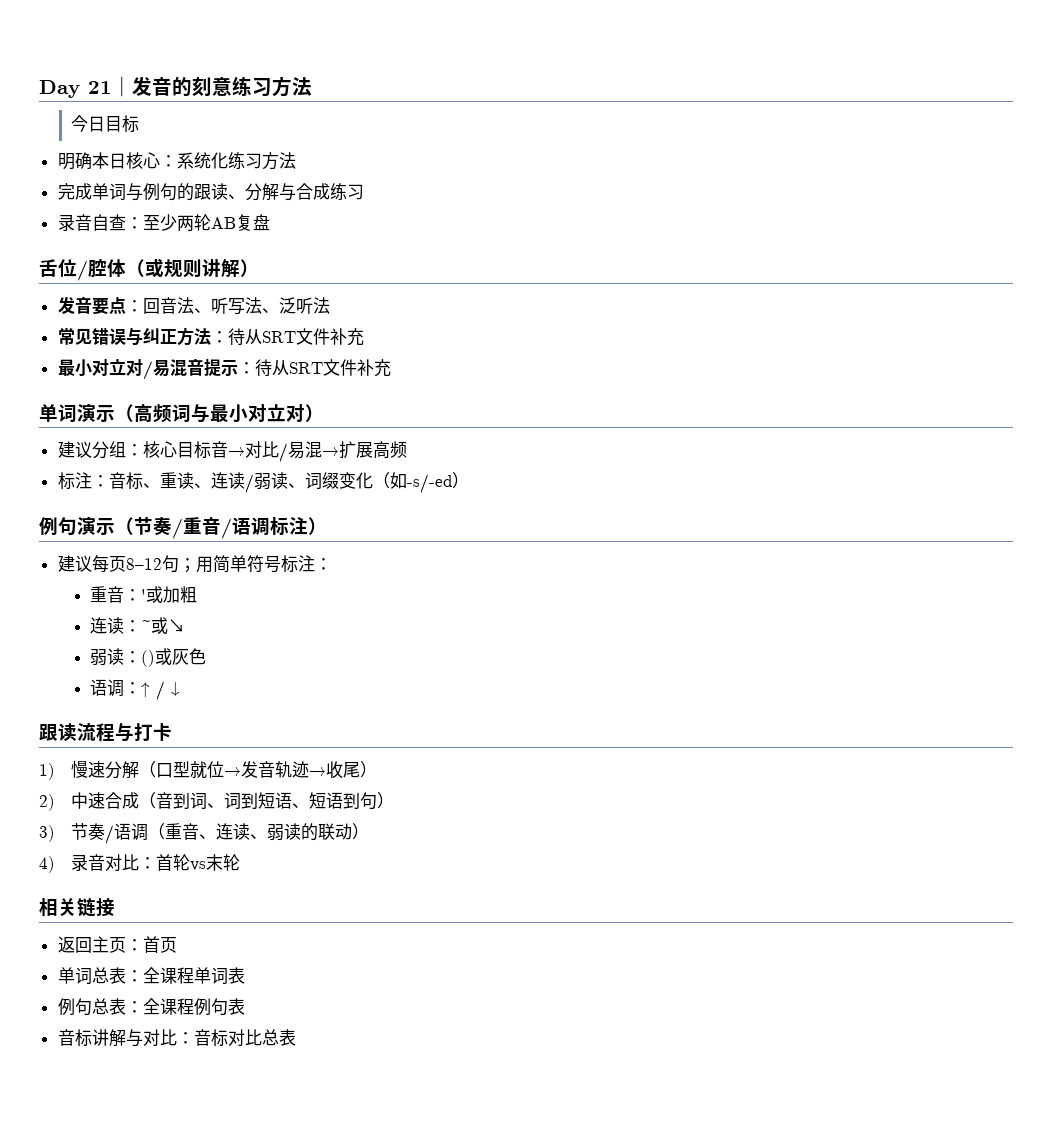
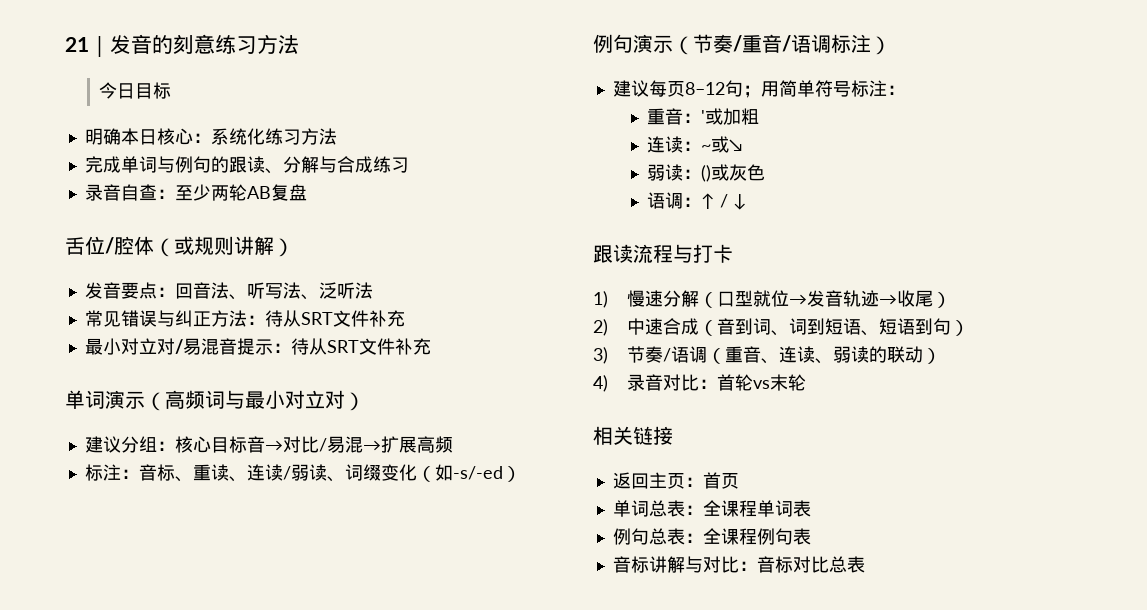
[39,80,80,98] Day -> (65, 44) none

